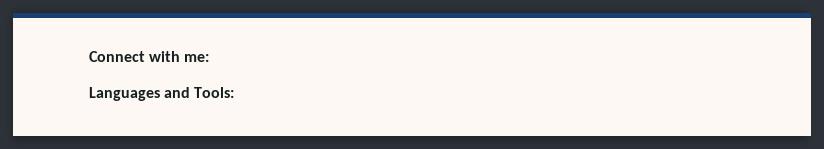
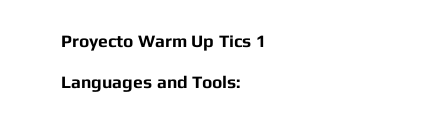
[89,51,210,62] Connect with me: -> [61,35,266,51] Proyecto Warm Up Tics 1

